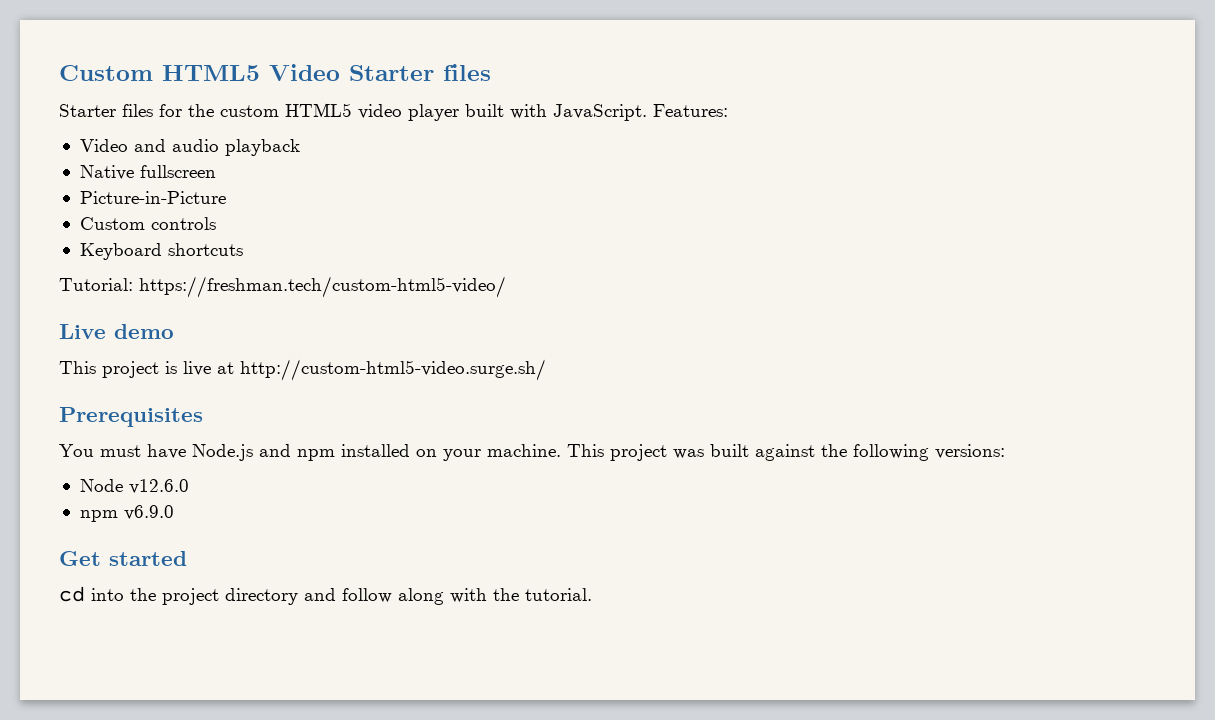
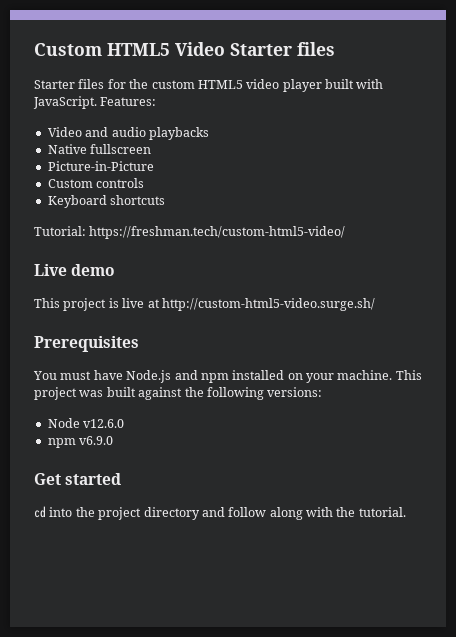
[224,139,300,156] playback -> [148,127,209,140] playbacks

